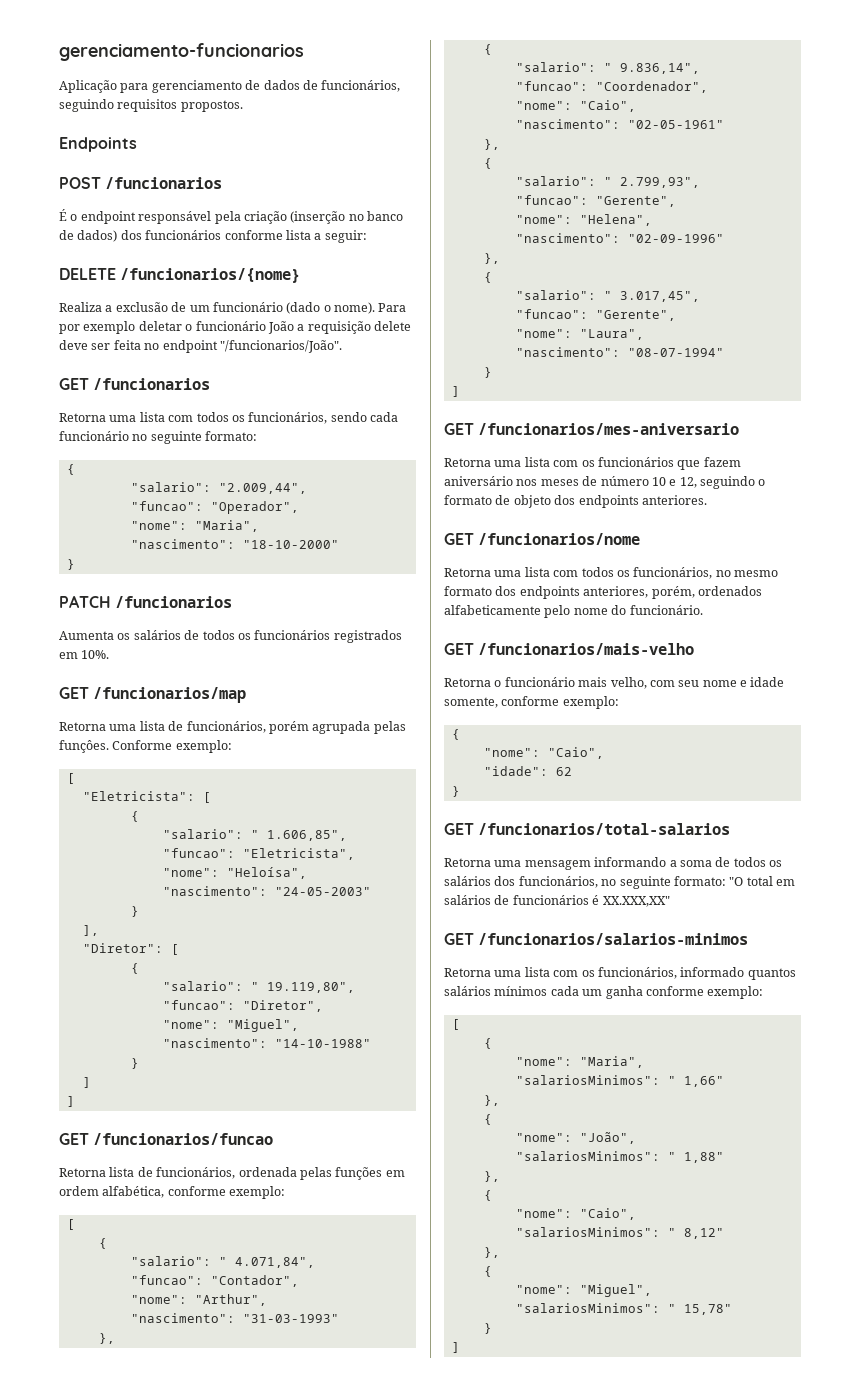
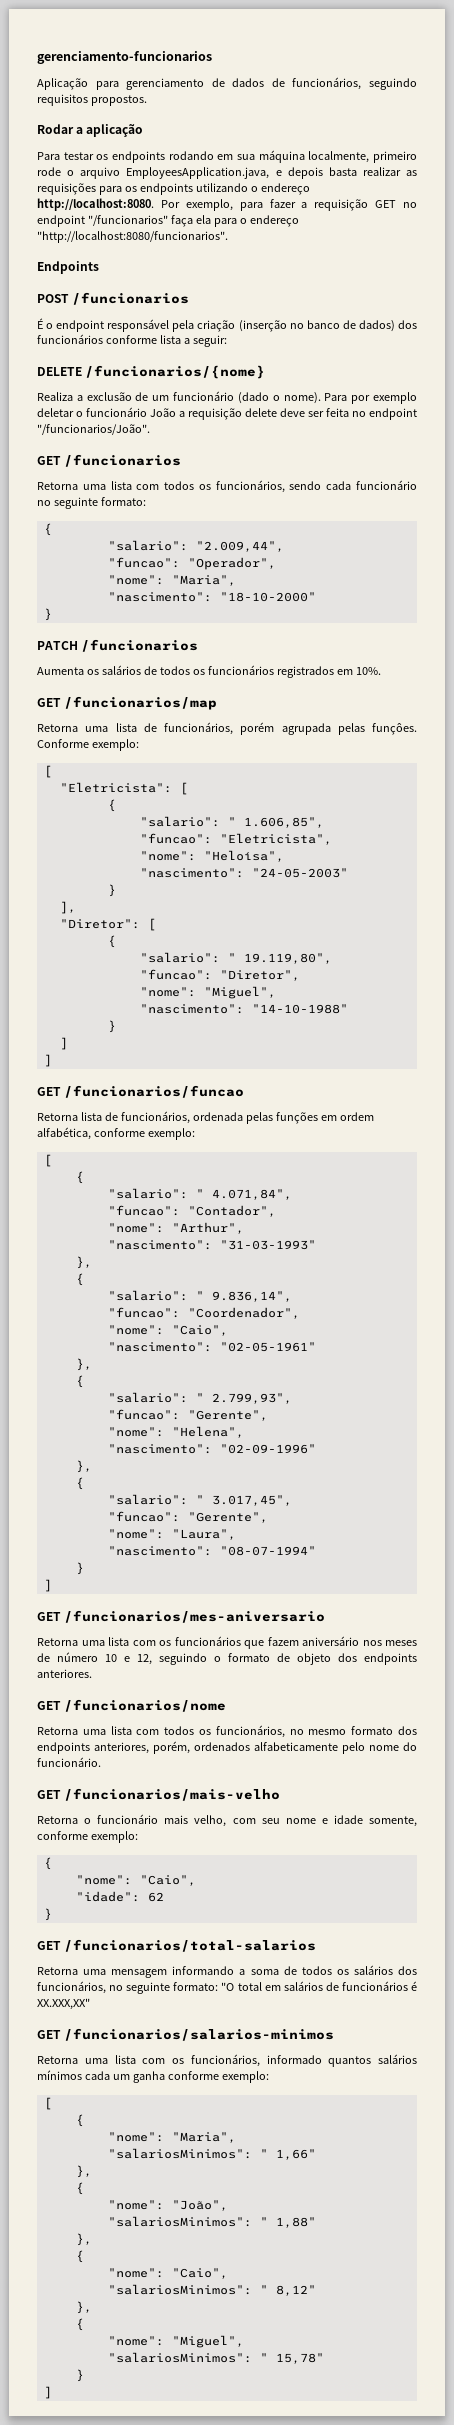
(243, 106) none -> [37,124,144,137] [37,150,417,163] [37,167,417,179] [37,183,310,195] [37,198,417,211] [37,215,299,227] [37,231,228,243] // Rodar a aplicação // Para testar os endpoints rodando em sua máquina localmente, primeiro rode o arquivo EmployeesApplication.java, e depois basta realizar as requisições para os endpoints utilizando o endereço http://localhost:8080. Por exemplo, para fazer a requisição GET no endpoint "/funcionarios" faça ela para o endereço "http://localhost:8080/funcionarios".

